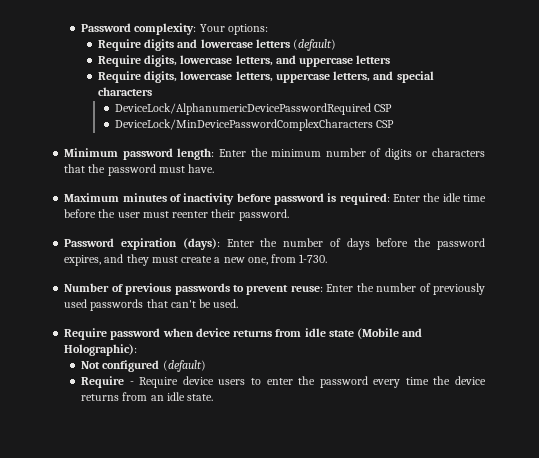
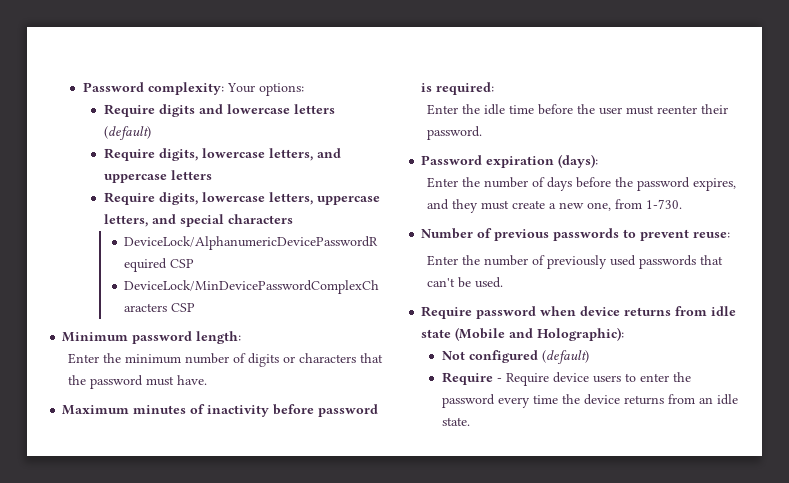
(215, 154) none -> (242, 337) //
(390, 199) none -> (495, 88) //
(220, 244) none -> (599, 161) //
(323, 288) none -> (731, 235) //

